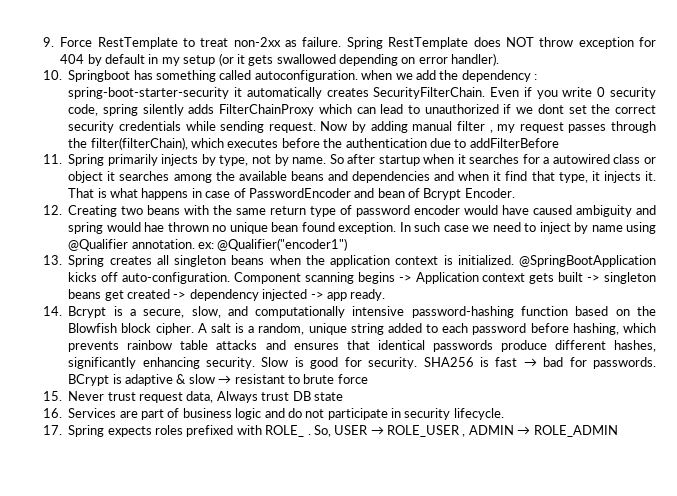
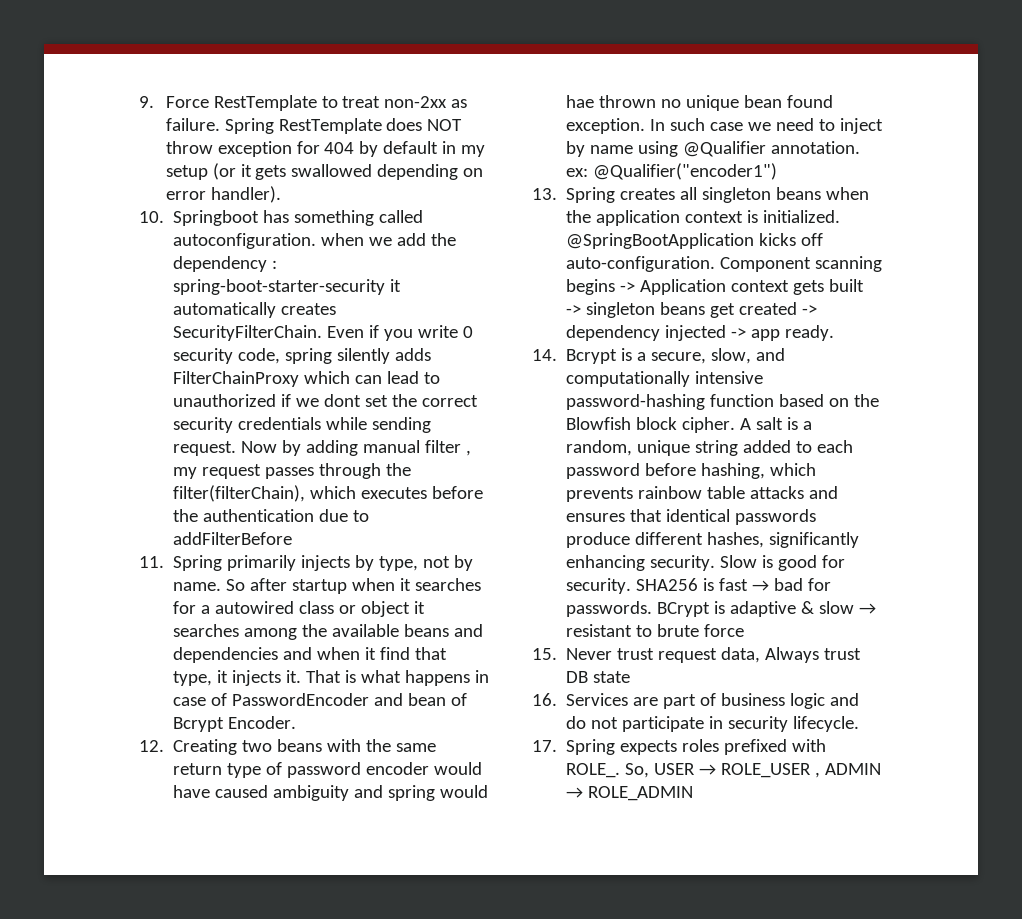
[265,425,311,437] ROLE_ . -> [566,763,621,778] ROLE_.

